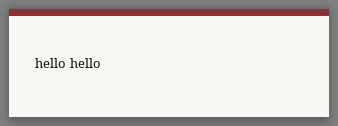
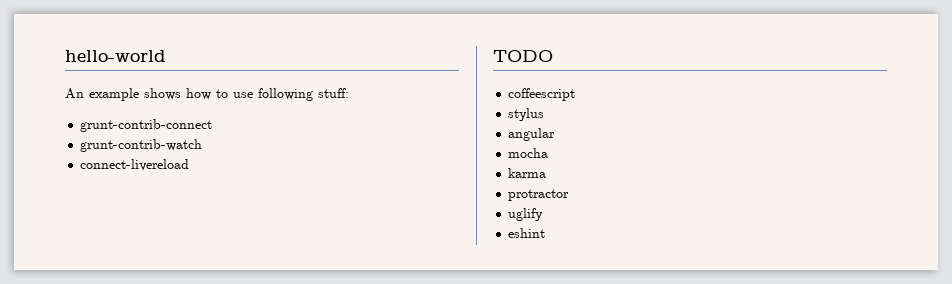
[35,58,101,68] hello hello -> [65,50,166,62] [65,88,349,101] [80,119,213,132] [80,139,203,152] [80,159,190,171] [493,50,553,62] [508,88,576,101] [508,108,545,121] [508,128,556,141] [508,148,549,158] [508,168,547,178] [508,189,570,201] [508,208,544,221] [508,228,546,238] hello-world // An example shows how to use following stuff: // grunt-contrib-connect // grunt-contrib-watch // connect-livereload // TODO // coffeescript // stylus // angular // mocha // karma // protractor // uglify // eshint

